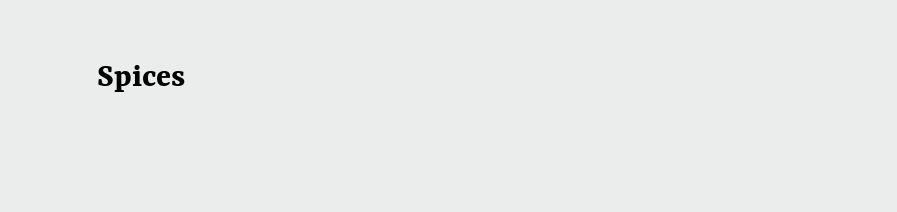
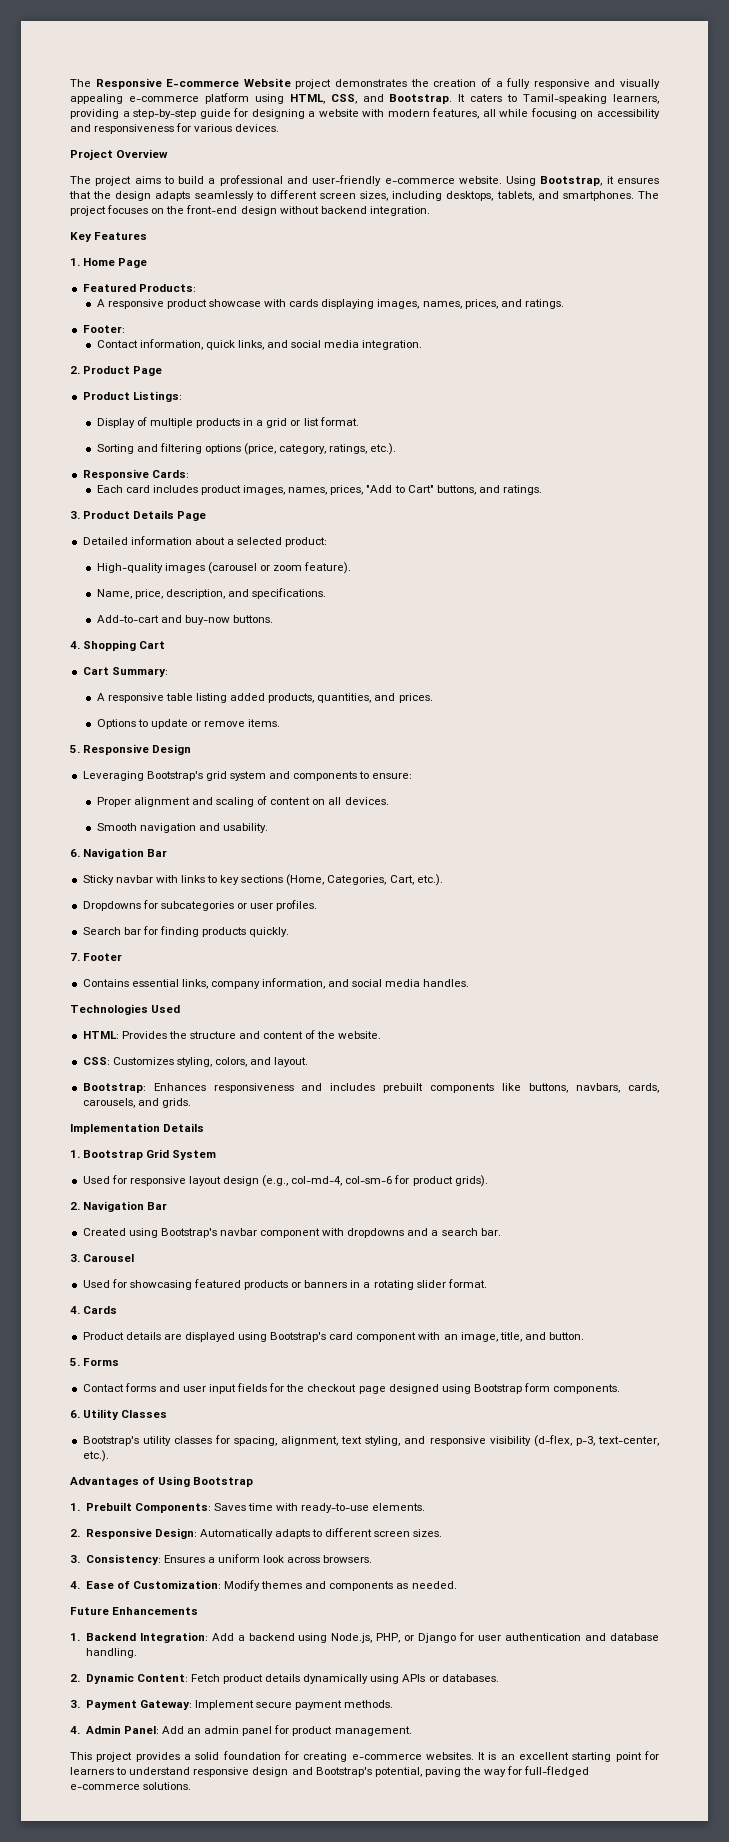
[97,65,185,92] Spices -> [70,78,661,89] [70,93,660,104] [70,108,660,119] [70,123,280,134] [70,149,169,160] [70,175,659,186] [69,190,660,201] [70,205,430,216] [70,232,148,242] [70,258,148,268] [82,284,196,292] [96,299,564,309] [82,325,125,333] [96,339,423,350] [70,366,163,376] [82,391,182,402] [96,417,359,428] [96,443,397,455] [82,469,189,480] [96,485,542,495] [70,510,207,521] [82,536,328,547] [96,562,352,574] [96,588,327,599] [96,615,273,625] [70,640,166,651] [82,667,168,677] [96,693,433,703] [96,719,281,729] [70,744,192,755] [82,771,413,781] [96,796,389,807] [96,823,268,833] [70,848,168,859] [82,874,443,886] [82,900,318,911] [82,926,290,937] [70,953,123,961] [82,978,470,989] [70,1004,181,1015] [82,1030,382,1039] [82,1057,309,1067] [82,1083,659,1093] [82,1098,191,1108] [70,1123,205,1134] [70,1149,217,1160] [82,1175,488,1187] [70,1201,168,1212] [82,1228,501,1238] [70,1254,135,1262] [82,1279,487,1290] [70,1306,118,1314] [82,1332,585,1342] [70,1358,120,1366] [82,1383,621,1394] [70,1409,168,1420] [82,1435,660,1447] [82,1450,109,1462] [70,1476,254,1487] [70,1502,426,1513] [70,1528,443,1539] [70,1554,373,1565] [70,1580,457,1591] [70,1607,199,1615] [70,1632,659,1643] [85,1648,137,1658] [70,1673,499,1684] [70,1700,394,1710] [70,1725,412,1736] [70,1751,659,1762] [70,1766,590,1777] [70,1782,192,1790] The Responsive E-commerce Website project demonstrates the creation of a fully responsive and visually appealing e-commerce platform using HTML, CSS, and Bootstrap. It caters to Tamil-speaking learners, providing a step-by-step guide for designing a website with modern features, all while focusing on accessibility and responsiveness for various devices. // Project Overview // The project aims to build a professional and user-friendly e-commerce website. Using Bootstrap, it ensures that the design adapts seamlessly to different screen sizes, including desktops, tablets, and smartphones. The project focuses on the front-end design without backend integration. // Key Features // 1. Home Page // Featured Products: // A responsive product showcase with cards displaying images, names, prices, and ratings. // Footer: // Contact information, quick links, and social media integration. // 2. Product Page // Product Listings: // Display of multiple products in a grid or list format. // Sorting and filtering options (price, category, ratings, etc.). // Responsive Cards: // Each card includes product images, names, prices, "Add to Cart" buttons, and ratings. // 3. Product Details Page // Detailed information about a selected product: // High-quality images (carousel or zoom feature). // Name, price, description, and specifications. // Add-to-cart and buy-now buttons. // 4. Shopping Cart // Cart Summary: // A responsive table listing added products, quantities, and prices. // Options to update or remove items. // 5. Responsive Design // Leveraging Bootstrap's grid system and components to ensure: // Proper alignment and scaling of content on all devices. // Smooth navigation and usability. // 6. Navigation Bar // Sticky navbar with links to key sections (Home, Categories, Cart, etc.). // Dropdowns for subcategories or user profiles. // Search bar for finding products quickly. // 7. Footer // Contains essential links, company information, and social media handles. // Technologies Used // HTML: Provides the structure and content of the website. // CSS: Customizes styling, colors, and layout. // Bootstrap: Enhances responsiveness and includes prebuilt components like buttons, navbars, cards, carousels, and grids. // Implementation Details // 1. Bootstrap Grid System // Used for responsive layout design (e.g., col-md-4, col-sm-6 for product grids). // 2. Navigation Bar // Created using Bootstrap's navbar component with dropdowns and a search bar. // 3. Carousel // Used for showcasing featured products or banners in a rotating slider format. // 4. Cards // Product details are displayed using Bootstrap's card component with an image, title, and button. // 5. Forms // Contact forms and user input fields for the checkout page designed using Bootstrap form components. // 6. Utility Classes // Bootstrap's utility classes for spacing, alignment, text styling, and responsive visibility (d-flex, p-3, text-center, etc.). // Advantages of Using Bootstrap // 1. Prebuilt Components: Saves time with ready-to-use elements. // 2. Responsive Design: Automatically adapts to different screen sizes. // 3. Consistency: Ensures a uniform look across browsers. // 4. Ease of Customization: Modify themes and components as needed. // Future Enhancements // 1. Backend Integration: Add a backend using Node.js, PHP, or Django for user authentication and database handling. // 2. Dynamic Content: Fetch product details dynamically using APIs or databases. // 3. Payment Gateway: Implement secure payment methods. // 4. Admin Panel: Add an admin panel for product management. // This project provides a solid foundation for creating e-commerce websites. It is an excellent starting point for learners to understand responsive design and Bootstrap's potential, paving the way for full-fledged e-commerce solutions.

